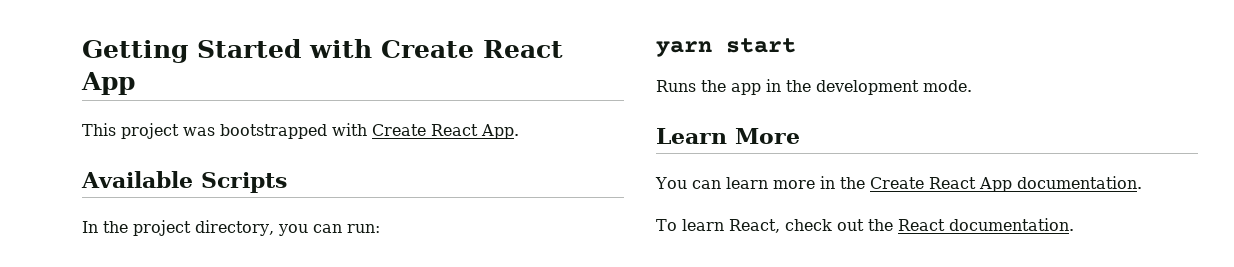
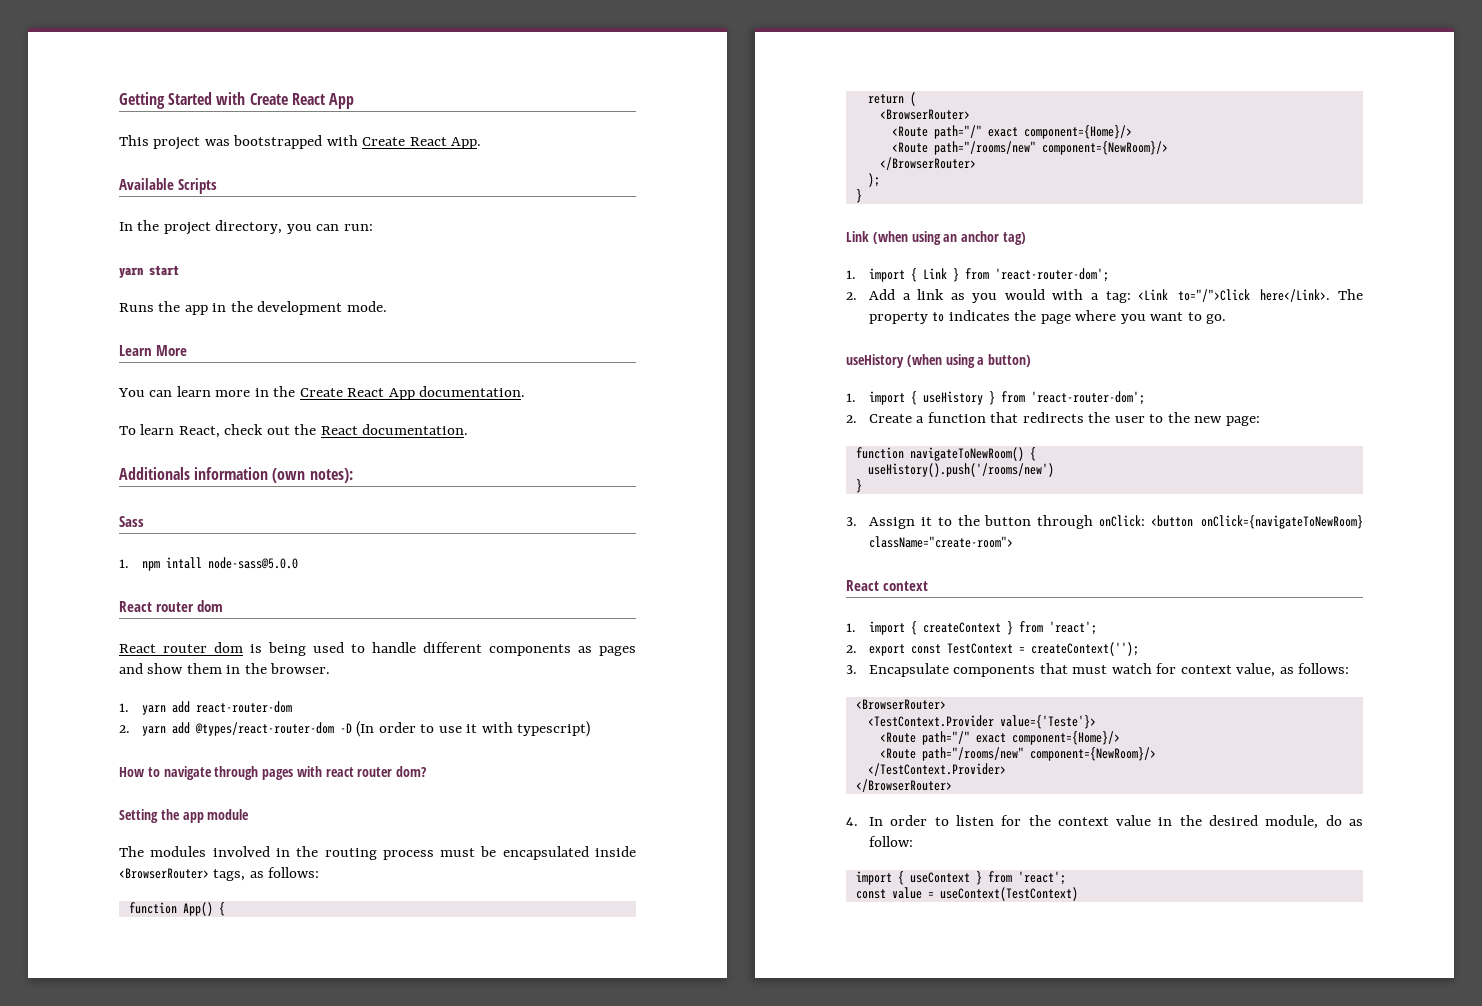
(1074, 224) none -> [119,467,353,483] [119,516,144,527] [119,557,299,571] [119,600,223,612] [119,642,636,656] [119,663,331,674] [119,701,293,715] [119,721,591,737] [119,766,427,780] [119,809,250,823] [119,846,637,860] [119,867,320,881] [128,902,225,916] [867,92,916,106] [879,109,970,120] [891,125,1132,139] [891,141,1168,155] [879,157,976,170] [867,173,880,187] [855,189,862,203] [846,231,1026,245] [846,268,1110,282] [846,289,1363,303] [869,310,1227,324] [846,354,1032,368] [846,391,1146,405] [846,412,1260,426] [855,447,1036,461] [867,463,1054,477] [855,479,862,493] [846,515,1363,529] [869,536,1014,548] [846,580,928,591] [846,621,1098,635] [846,642,1140,656] [846,663,1350,677] [855,699,946,710] [867,715,1096,729] [879,731,1120,745] [879,747,1156,761] [867,763,1006,776] [855,779,952,792] [846,815,1363,829] [869,836,914,847] [855,871,1066,885] [855,887,1078,901] // Additionals information (own notes): // Sass // 1. npm intall node-sass@5.0.0 // React router dom // React router dom is being used to handle different components as pages and show them in the browser. // 1. yarn add react-router-dom // 2. yarn add @types/react-router-dom -D (In order to use it with typescript) // How to navigate through pages with react router dom? // Setting the app module // The modules involved in the routing process must be encapsulated inside <BrowserRouter> tags, as follows: // function App() { // return ( // <BrowserRouter> // <Route path="/" exact component={Home}/> // <Route path="/rooms/new" component={NewRoom}/> // </BrowserRouter> // ); // } // Link (when using an anchor tag) // 1. import { Link } from 'react-router-dom'; // 2. Add a link as you would with a tag: <Link to="/">Click here</Link>. The property to indicates the page where you want to go. // useHistory (when using a button) // 1. import { useHistory } from 'react-router-dom'; // 2. Create a function that redirects the user to the new page: // function navigateToNewRoom() { // useHistory().push('/rooms/new') // } // 3. Assign it to the button through onClick: <button onClick={navigateToNewRoom} className="create-room"> // React context // 1. import { createContext } from 'react'; // 2. export const TestContext = createContext(''); // 3. Encapsulate components that must watch for context value, as follows: // <BrowserRouter> // <TestContext.Provider value={'Teste'}> // <Route path="/" exact component={Home}/> // <Route path="/rooms/new" component={NewRoom}/> // </TestContext.Provider> // </BrowserRouter> // 4. In order to listen for the context value in the desired module, do as follow: // import { useContext } from 'react'; // const value = useContext(TestContext)

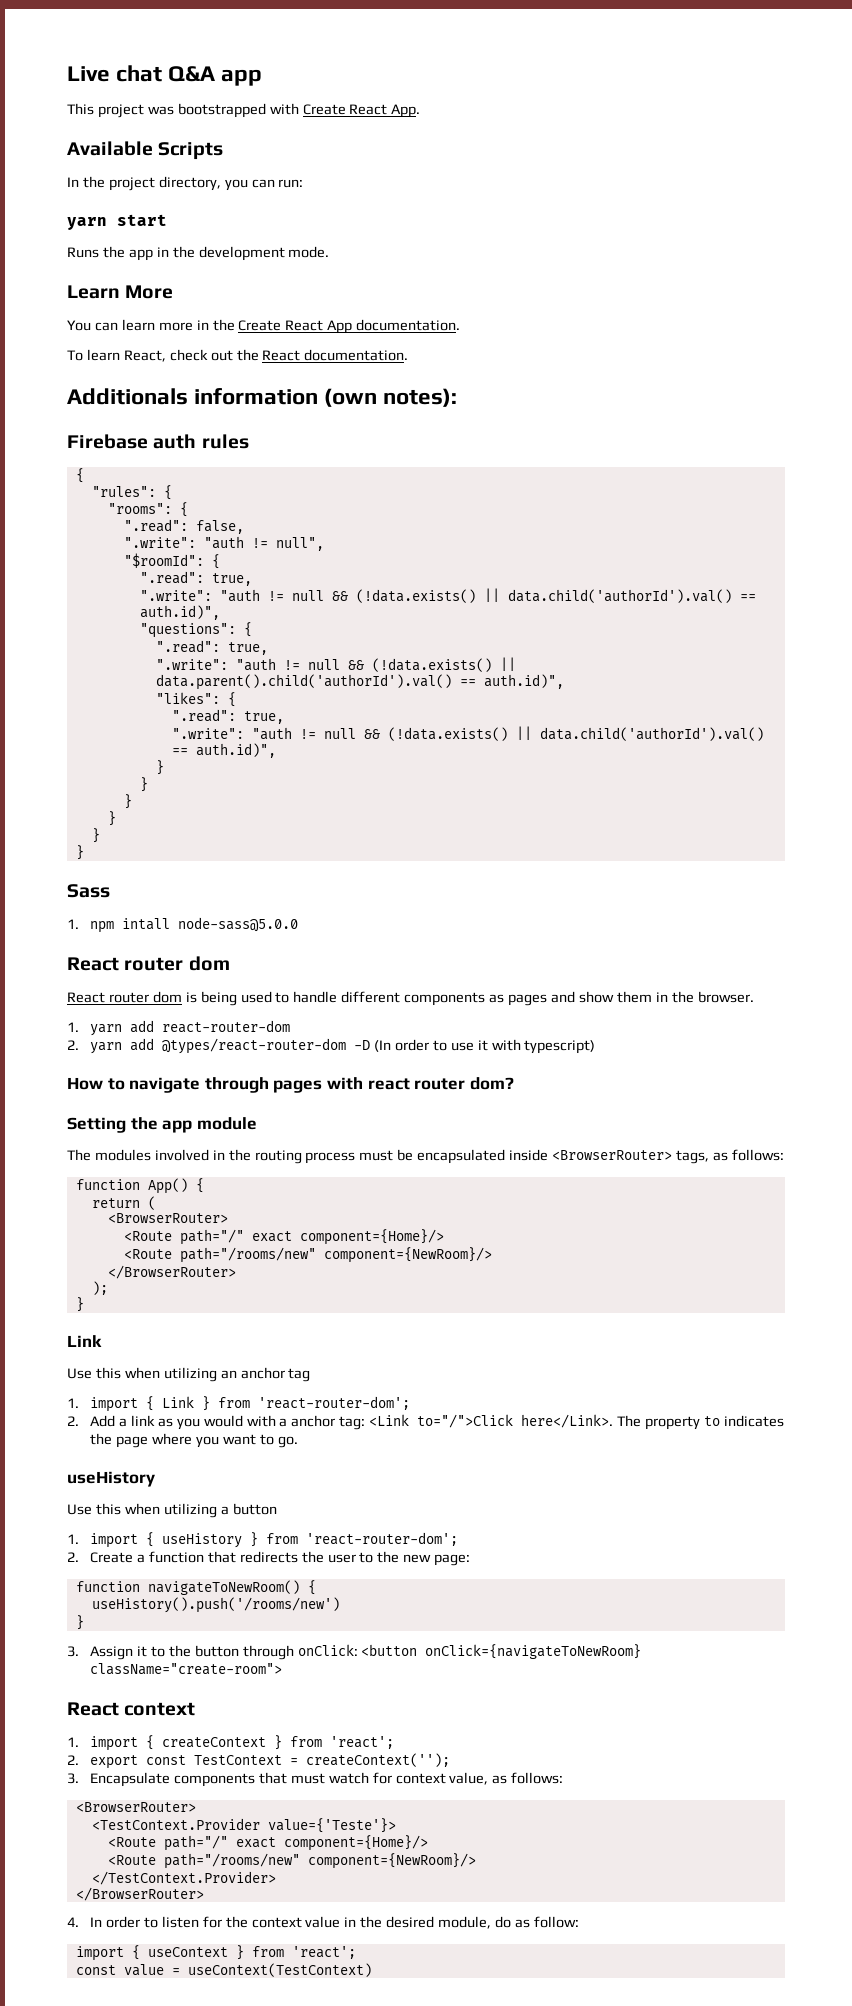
[119,92,354,109] Getting Started with Create React App -> [67,65,263,86] Live chat Q&A app
(353, 475) none -> [67,434,249,449] [75,468,84,483] [91,485,172,500] [107,502,188,517] [123,519,244,534] [123,536,324,551] [123,553,220,569] [139,571,252,586] [139,588,756,603] [139,605,220,620] [139,622,252,638] [155,640,268,655] [155,657,516,672] [155,674,564,690] [155,692,236,707] [171,709,284,724] [171,726,764,741] [171,743,276,758] [155,760,164,775] [139,777,148,792] [123,794,132,809] [107,811,116,826] [91,828,100,843] [75,845,84,860] // Firebase auth rules // { // "rules": { // "rooms": { // ".read": false, // ".write": "auth != null", // "$roomId": { // ".read": true, // ".write": "auth != null && (!data.exists() || data.child('authorId').val() == auth.id)", // "questions": { // ".read": true, // ".write": "auth != null && (!data.exists() || data.parent().child('authorId').val() == auth.id)", // "likes": { // ".read": true, // ".write": "auth != null && (!data.exists() || data.child('authorId').val() == auth.id)", // } // } // } // } // } // }
[872,231,941,245] (when using -> [67,1367,217,1382] // Use this when utilizing
[1002,232,1026,245] tag) -> [288,1368,311,1382] tag
(1099, 296) none -> [291,1415,336,1427] anchor
[906,354,1032,368] (when using a button) -> [67,1503,277,1518] // Use this when utilizing a button

